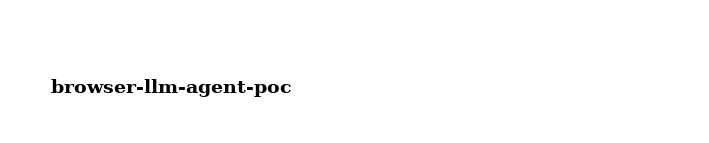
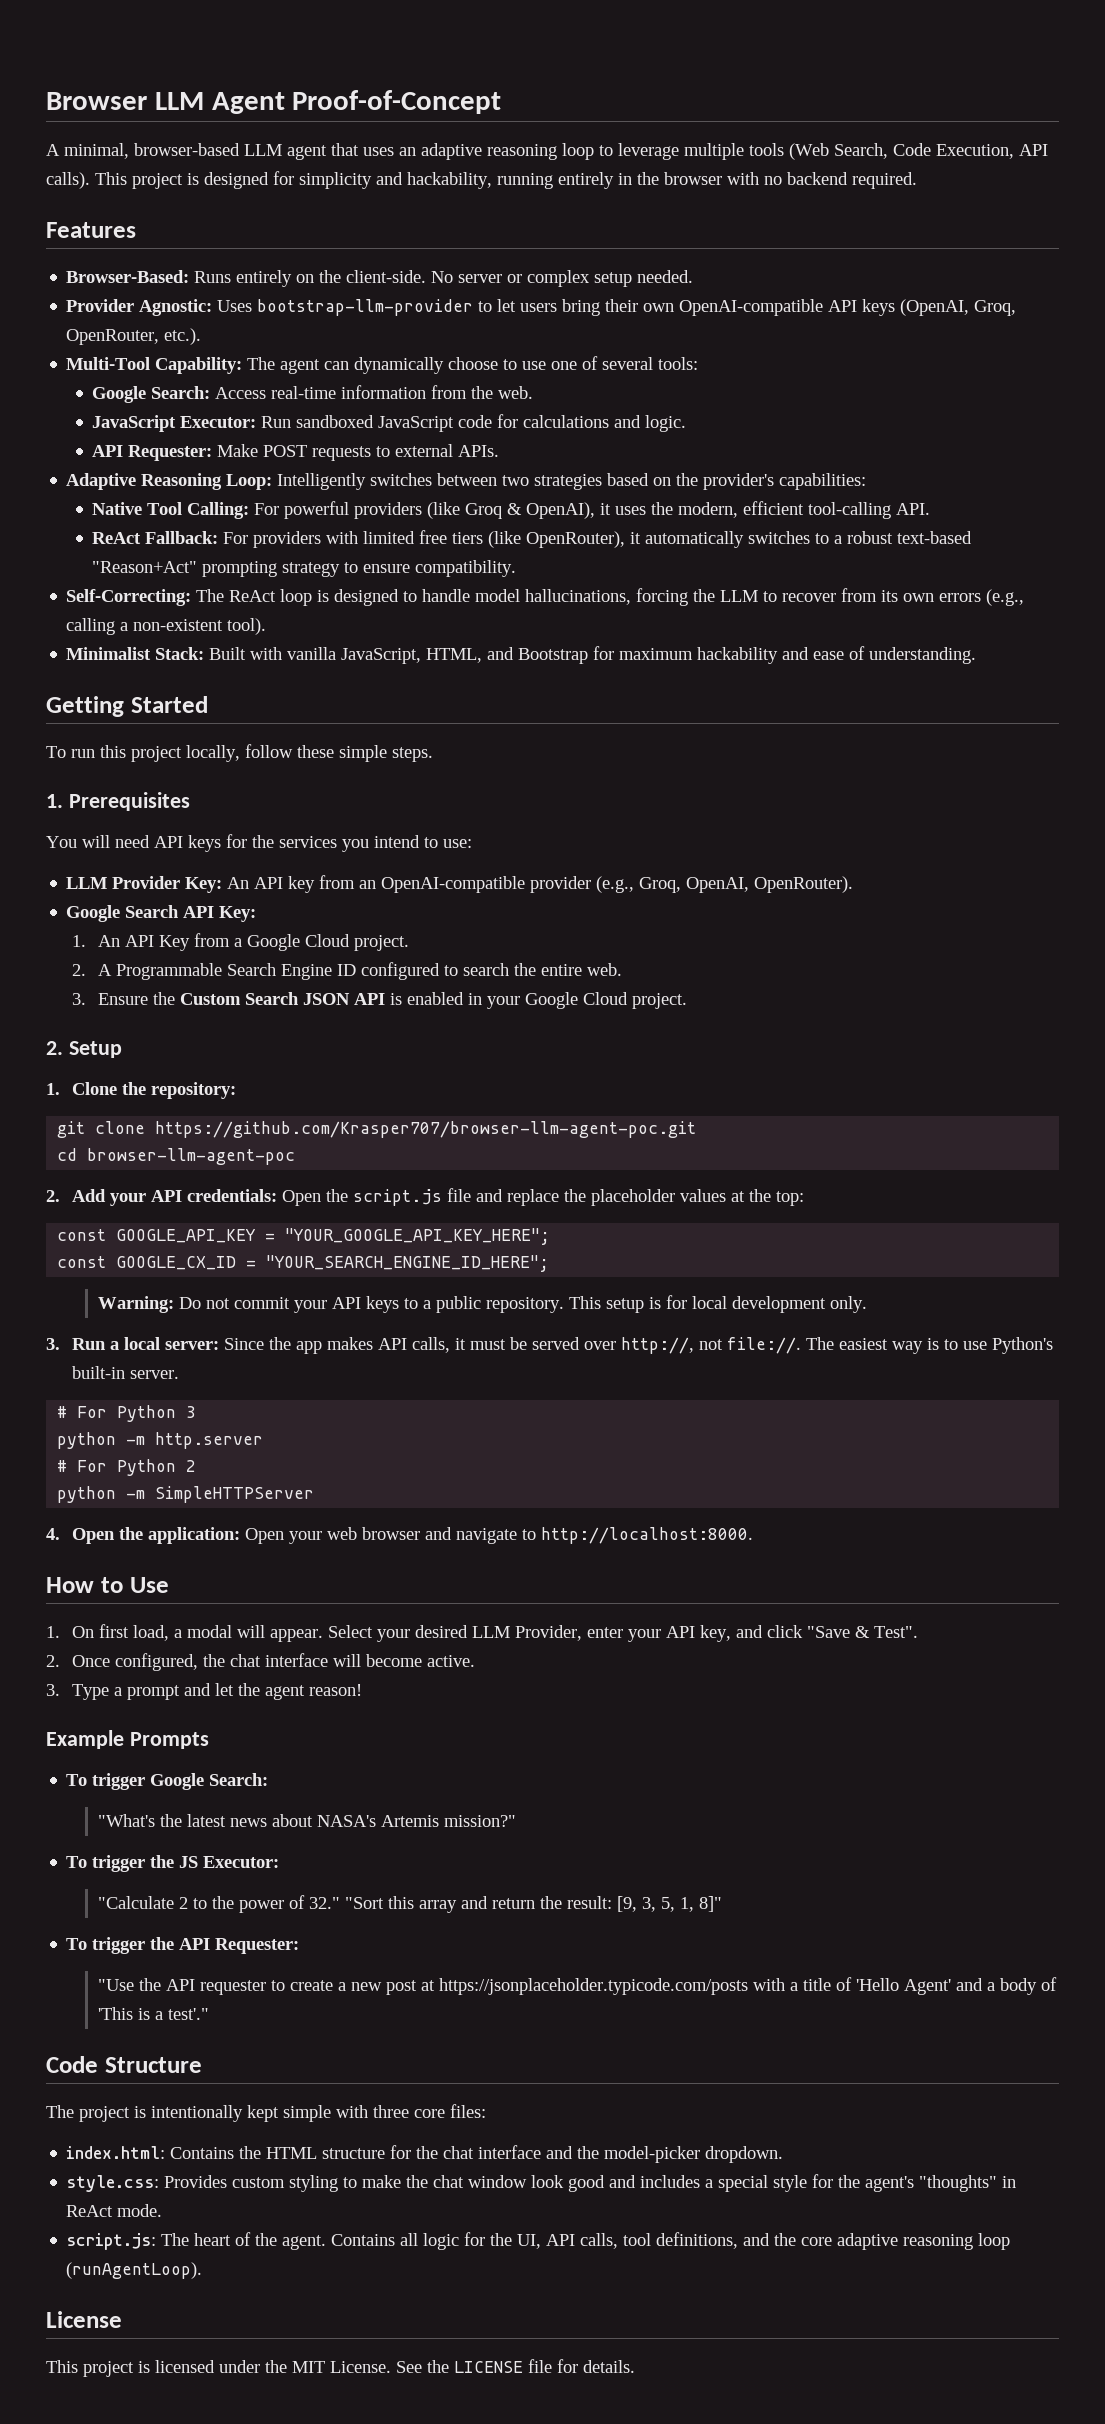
[51,79,292,97] browser-llm-agent-poc -> [46,90,502,114] [46,143,1048,160] [46,171,917,189] [46,222,136,238] [66,270,694,287] [66,299,1017,316] [66,328,202,345] [66,356,699,374] [92,385,534,403] [92,414,687,432] [92,444,500,461] [66,473,867,490] [92,501,931,519] [92,530,973,548] [92,560,517,577] [66,588,1025,606] [66,618,267,635] [66,646,977,664] [46,696,208,717] [46,744,433,762] [46,792,190,811] [46,834,472,852] [66,875,854,893] [66,905,257,922] [71,933,409,951] [71,962,622,980] [71,992,687,1009] [46,1041,122,1058] [46,1082,236,1099] [57,1121,697,1138] [57,1148,296,1165] [46,1188,804,1206] [57,1228,551,1245] [57,1255,550,1272] [97,1295,867,1313] [46,1337,1053,1354] [71,1366,179,1379] [57,1405,197,1422] [57,1432,264,1449] [57,1459,197,1476] [57,1486,315,1503] [46,1527,753,1544] [46,1577,169,1593] [46,1624,918,1642] [46,1653,475,1671] [46,1683,362,1700] [46,1730,209,1749] [66,1773,269,1790] [97,1814,516,1827] [66,1855,280,1872] [97,1895,722,1913] [66,1937,300,1954] [97,1977,1057,1995] [97,2007,209,2020] [46,2056,202,2073] [46,2104,486,2122] [66,2145,784,2163] [66,2174,1017,2192] [66,2204,163,2217] [66,2232,1011,2250] [66,2262,203,2279] [46,2311,122,2328] [46,2359,635,2377] Browser LLM Agent Proof-of-Concept // A minimal, browser-based LLM agent that uses an adaptive reasoning loop to leverage multiple tools (Web Search, Code Execution, API calls). This project is designed for simplicity and hackability, running entirely in the browser with no backend required. // Features // Browser-Based: Runs entirely on the client-side. No server or complex setup needed. // Provider Agnostic: Uses bootstrap-llm-provider to let users bring their own OpenAI-compatible API keys (OpenAI, Groq, OpenRouter, etc.). // Multi-Tool Capability: The agent can dynamically choose to use one of several tools: // Google Search: Access real-time information from the web. // JavaScript Executor: Run sandboxed JavaScript code for calculations and logic. // API Requester: Make POST requests to external APIs. // Adaptive Reasoning Loop: Intelligently switches between two strategies based on the provider's capabilities: // Native Tool Calling: For powerful providers (like Groq & OpenAI), it uses the modern, efficient tool-calling API. // ReAct Fallback: For providers with limited free tiers (like OpenRouter), it automatically switches to a robust text-based "Reason+Act" prompting strategy to ensure compatibility. // Self-Correcting: The ReAct loop is designed to handle model hallucinations, forcing the LLM to recover from its own errors (e.g., calling a non-existent tool). // Minimalist Stack: Built with vanilla JavaScript, HTML, and Bootstrap for maximum hackability and ease of understanding. // Getting Started // To run this project locally, follow these simple steps. // 1. Prerequisites // You will need API keys for the services you intend to use: // LLM Provider Key: An API key from an OpenAI-compatible provider (e.g., Groq, OpenAI, OpenRouter). // Google Search API Key: // 1. An API Key from a Google Cloud project. // 2. A Programmable Search Engine ID configured to search the entire web. // 3. Ensure the Custom Search JSON API is enabled in your Google Cloud project. // 2. Setup // 1. Clone the repository: // git clone https://github.com/Krasper707/browser-llm-agent-poc.git // cd browser-llm-agent-poc // 2. Add your API credentials: Open the script.js file and replace the placeholder values at the top: // const GOOGLE_API_KEY = "YOUR_GOOGLE_API_KEY_HERE"; // const GOOGLE_CX_ID = "YOUR_SEARCH_ENGINE_ID_HERE"; // Warning: Do not commit your API keys to a public repository. This setup is for local development only. // 3. Run a local server: Since the app makes API calls, it must be served over http://, not file://. The easiest way is to use Python's built-in server. // # For Python 3 // python -m http.server // # For Python 2 // python -m SimpleHTTPServer // 4. Open the application: Open your web browser and navigate to http://localhost:8000. // How to Use // 1. On first load, a modal will appear. Select your desired LLM Provider, enter your API key, and click "Save & Test". // 2. Once configured, the chat interface will become active. // 3. Type a prompt and let the agent reason! // Example Prompts // To trigger Google Search: // "What's the latest news about NASA's Artemis mission?" // To trigger the JS Executor: // "Calculate 2 to the power of 32." "Sort this array and return the result: [9, 3, 5, 1, 8]" // To trigger the API Requester: // "Use the API requester to create a new post at https://jsonplaceholder.typicode.com/posts with a title of 'Hello Agent' and a body of 'This is a test'." // Code Structure // The project is intentionally kept simple with three core files: // index.html: Contains the HTML structure for the chat interface and the model-picker dropdown. // style.css: Provides custom styling to make the chat window look good and includes a special style for the agent's "thoughts" in ReAct mode. // script.js: The heart of the agent. Contains all logic for the UI, API calls, tool definitions, and the core adaptive reasoning loop (runAgentLoop). // License // This project is licensed under the MIT License. See the LICENSE file for details.

